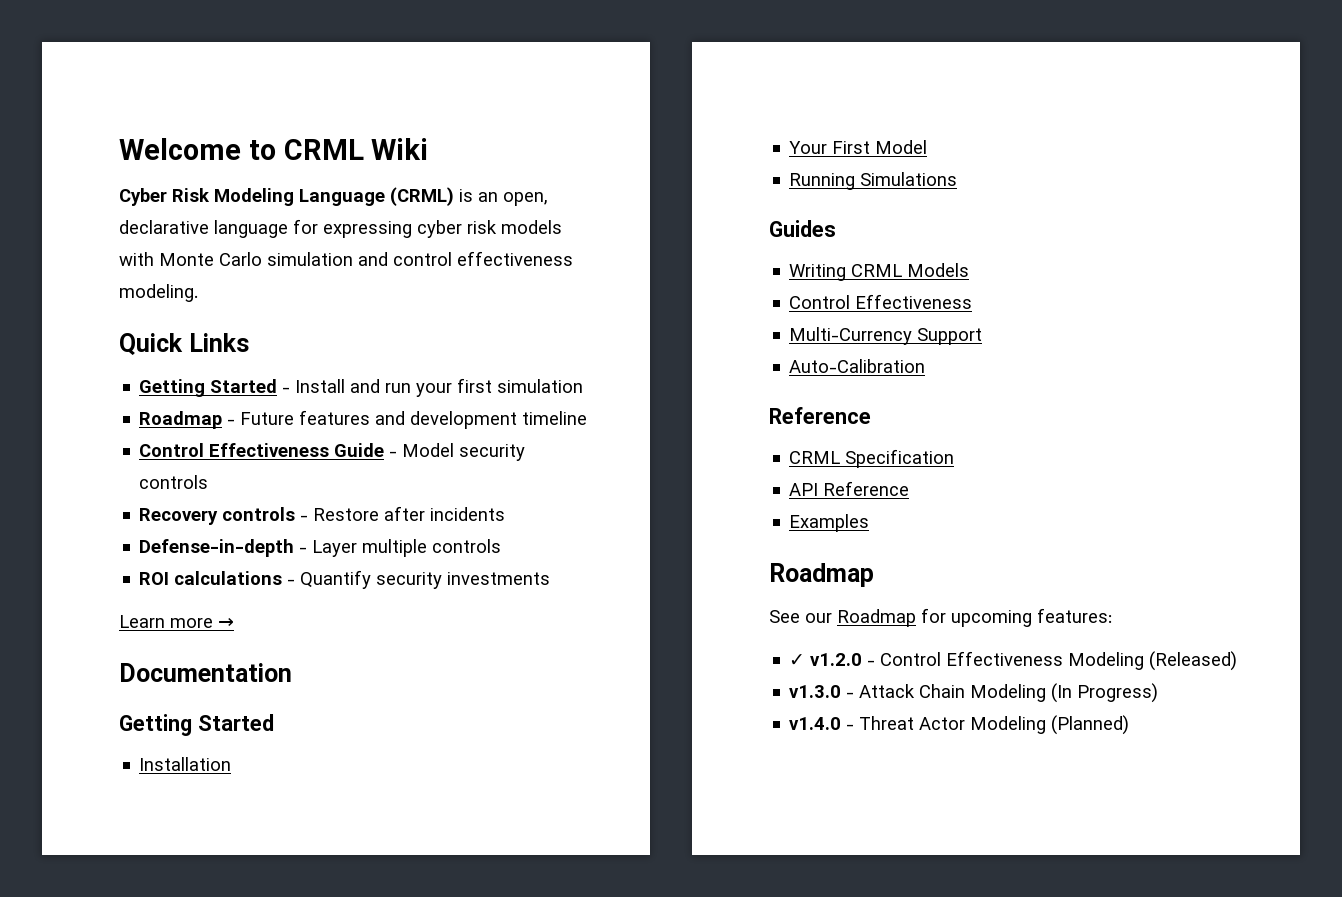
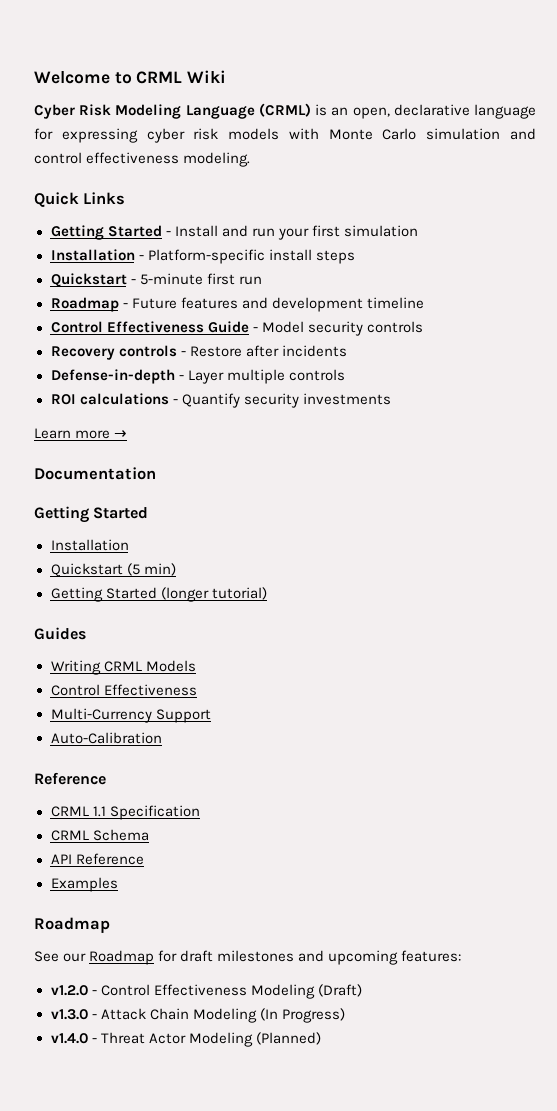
(584, 386) none -> [50,249,355,264] [50,273,262,287] // Installation - Platform-specific install steps // Quickstart - 5-minute first run
[789,140,928,154] [789,172,958,190] Your First Model // Running Simulations -> [50,563,176,577] [50,587,267,602] Quickstart (5 min) // Getting Started (longer tutorial)
(841, 457) none -> [92,806,106,817] 1.1
(955, 458) none -> [50,829,149,841] // CRML Schema
(946, 615) none -> [180,950,325,962] draft milestones and
[789,654,806,666] ✓ -> (462, 956) none
[1149,651,1238,671] (Released) -> [317,984,362,997] (Draft)

